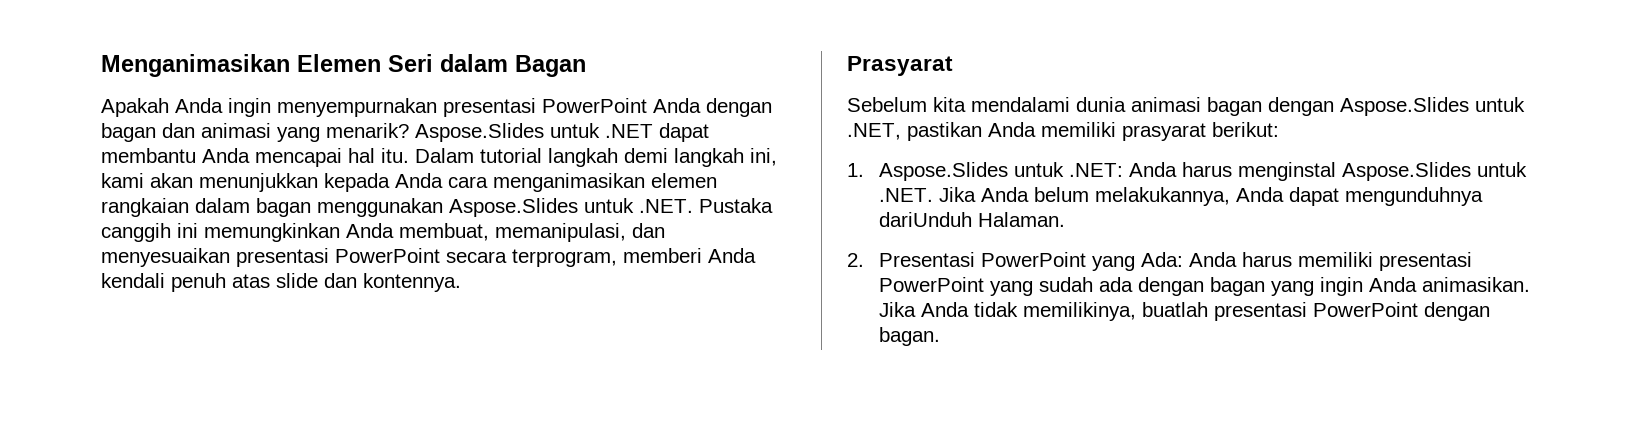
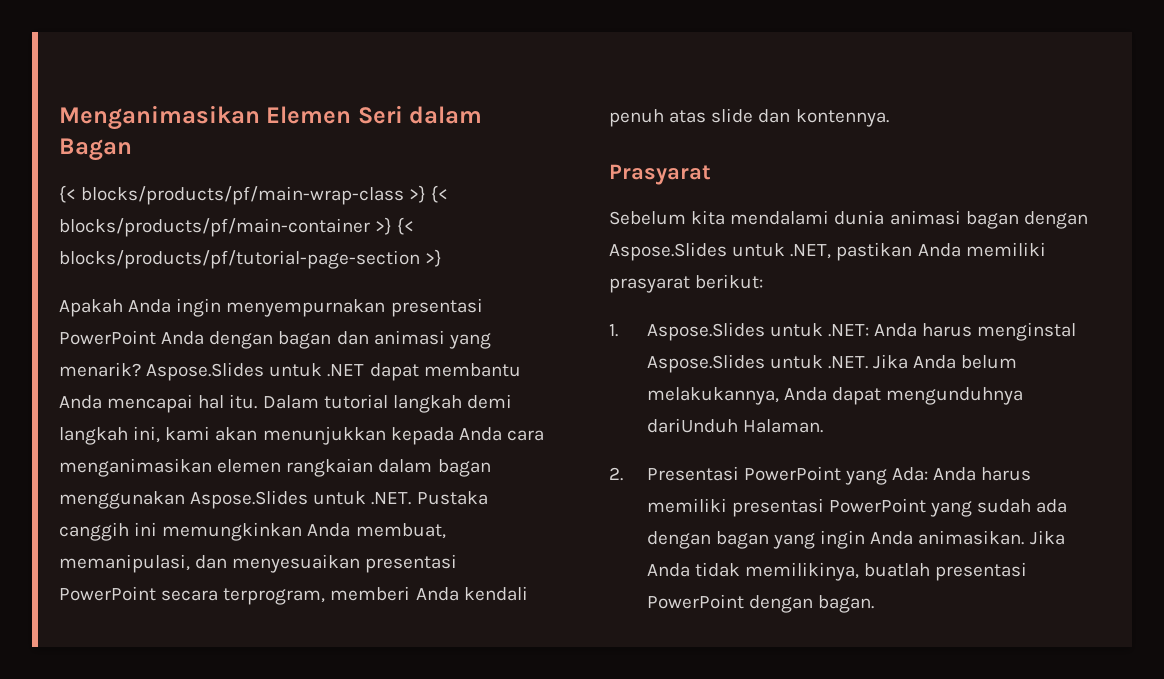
(586, 66) none -> [59,185,449,205] [59,217,415,237] [59,249,443,269] // {< blocks/products/pf/main-wrap-class >} {< blocks/products/pf/main-container >} {< blocks/products/pf/tutorial-page-section >}

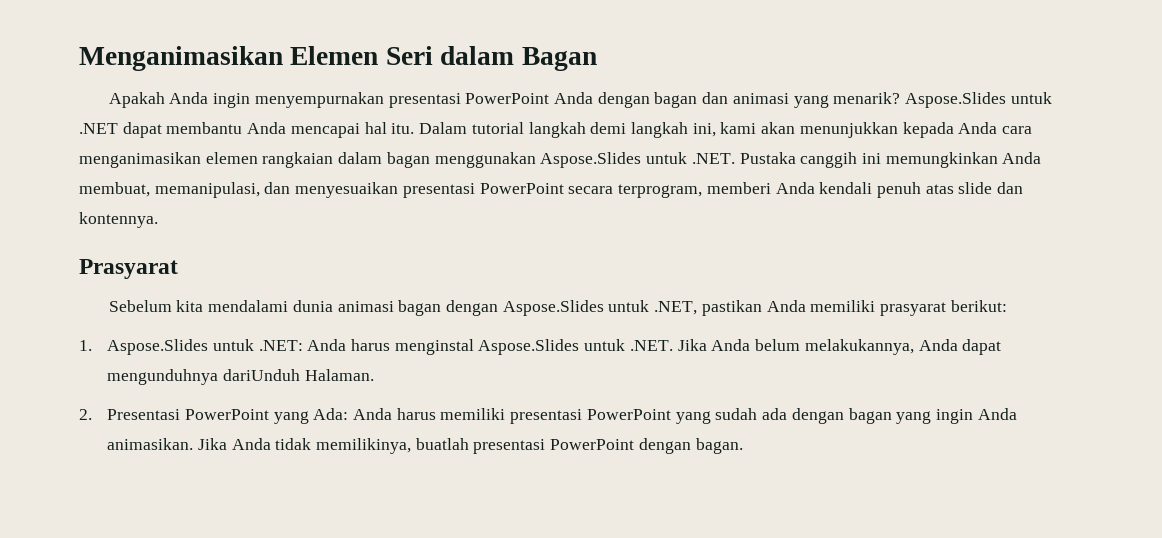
[59,185,449,205] [59,217,415,237] [59,249,443,269] // {< blocks/products/pf/main-wrap-class >} {< blocks/products/pf/main-container >} {< blocks/products/pf/tutorial-page-section >} -> (597, 59) none

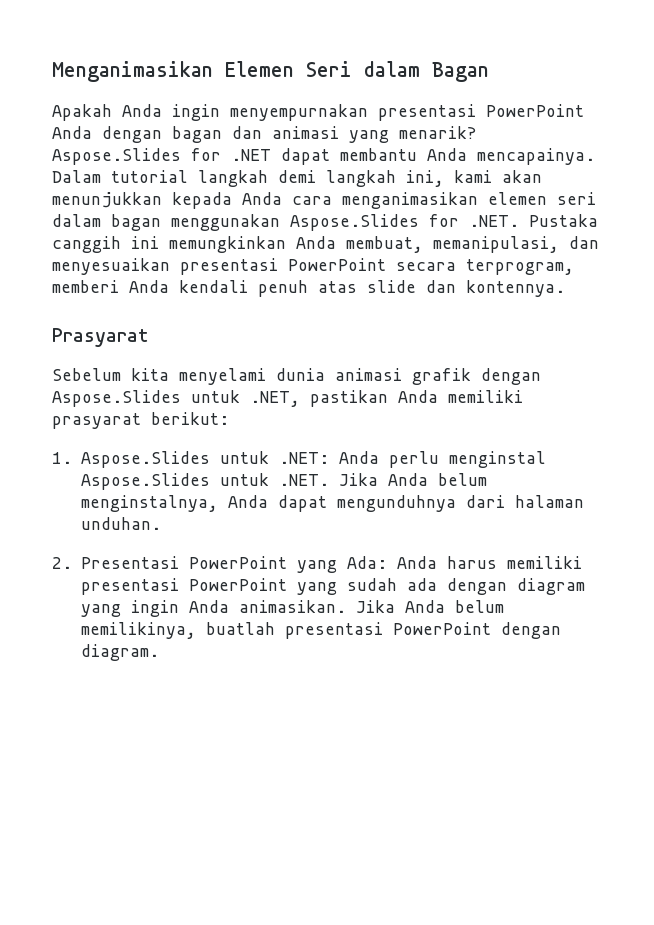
[1010,92,1052,104] untuk -> [191,148,221,161] for
[290,122,415,138] mencapai hal itu. -> [477,148,595,165] mencapainya.
[262,152,334,168] rangkaian -> [557,192,596,205] seri
[646,152,688,164] untuk -> [429,214,459,227] for
[208,300,289,312] mendalami -> [179,368,266,385] menyelami
[398,300,442,316] bagan -> [412,368,471,385] grafik
[351,339,391,351] harus -> [388,451,439,468] perlu
[804,339,914,355] melakukannya, -> [80,495,218,512] menginstalnya,
[222,369,374,381] dariUnduh Halaman. -> [465,495,584,508] [80,517,161,530] dari halaman unduhan.
[848,408,892,424] bagan -> [516,578,585,595] diagram
[275,438,312,450] tidak -> [454,600,504,613] belum
[695,438,743,454] bagan. -> [80,644,159,661] diagram.

